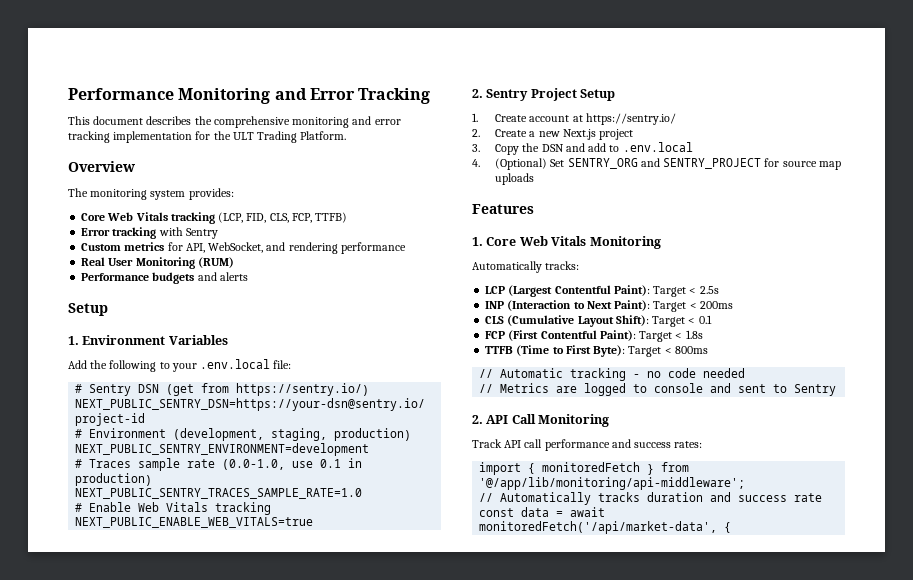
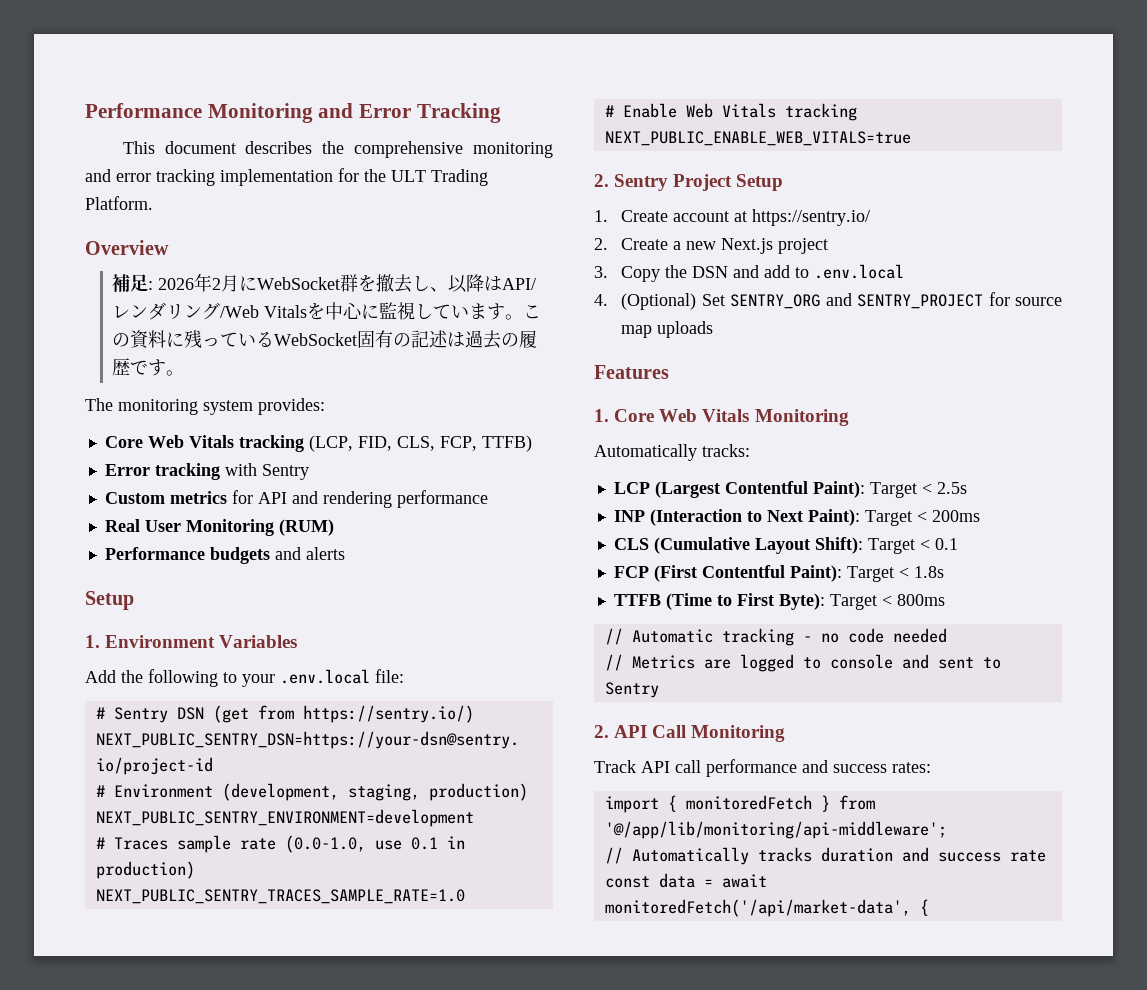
(135, 166) none -> [112,273,537,293] [112,302,542,320] [112,330,538,349] [112,358,185,376] // 補足: 2026年2月にWebSocket群を撤去し、以降はAPI/レンダリング/Web Vitalsを中心に監視しています。この資料に残っているWebSocket固有の記述は過去の履歴です。
[185,242,264,253] API, WebSocket, -> [257,492,287,504] API

